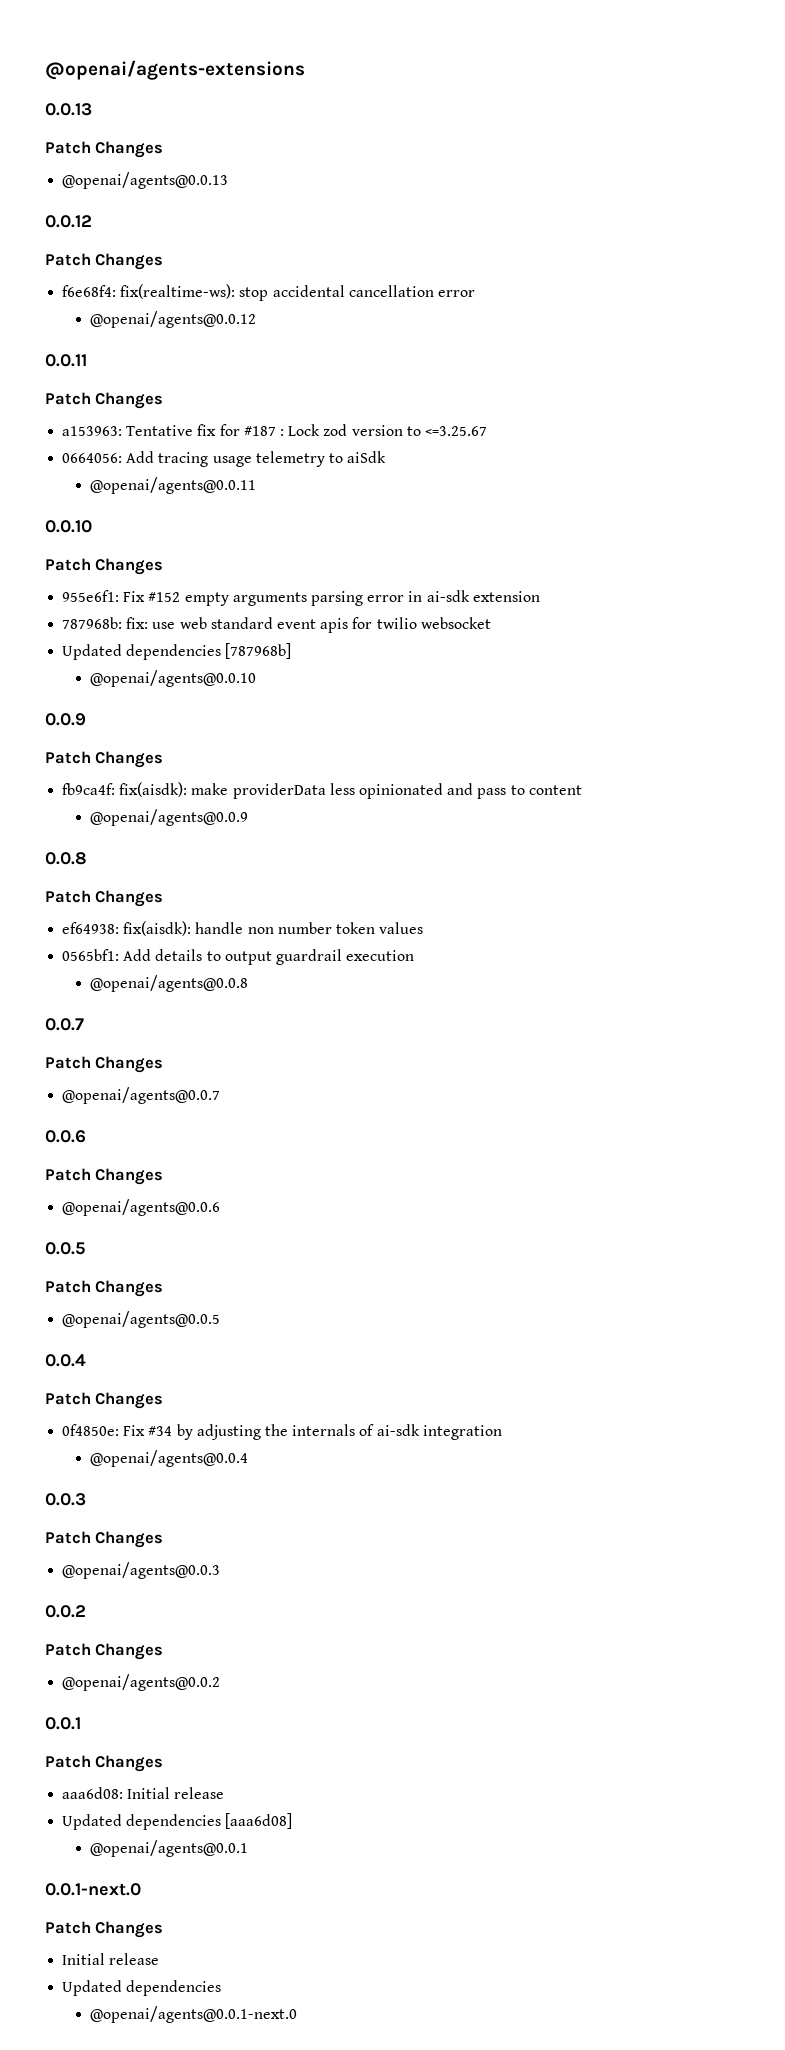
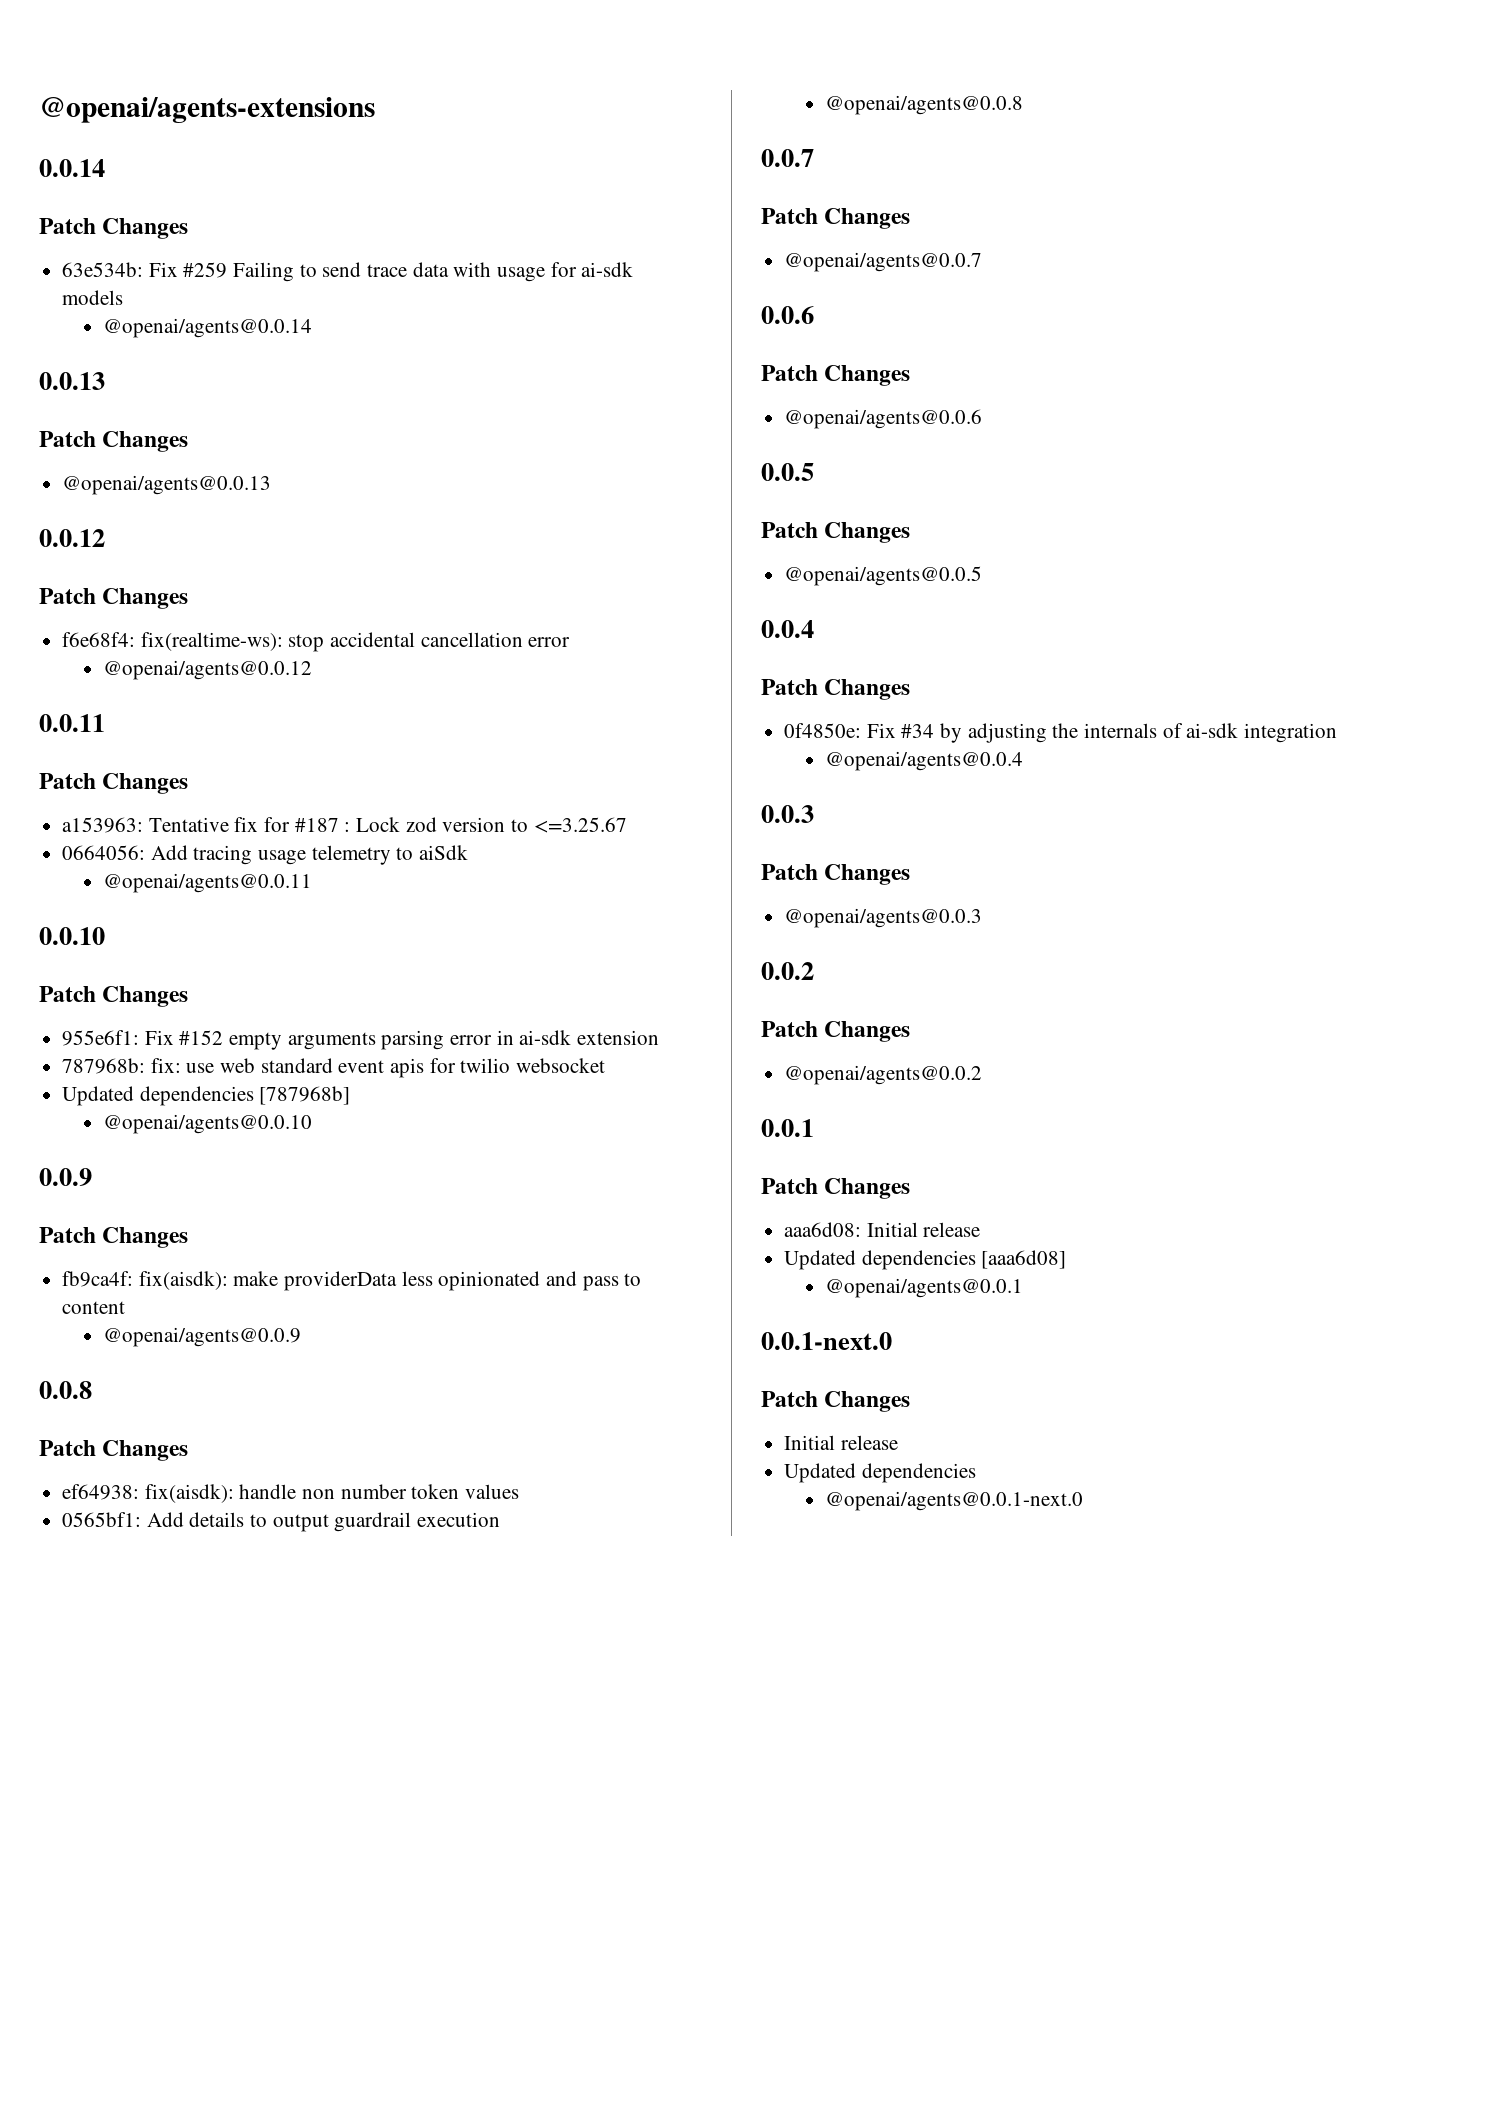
(305, 70) none -> [39,159,105,177] [39,218,189,239] [62,262,634,282] [62,290,124,305] [102,318,312,338] // 0.0.14 // Patch Changes // 63e534b: Fix #259 Failing to send trace data with usage for ai-sdk models // @openai/agents@0.0.14

